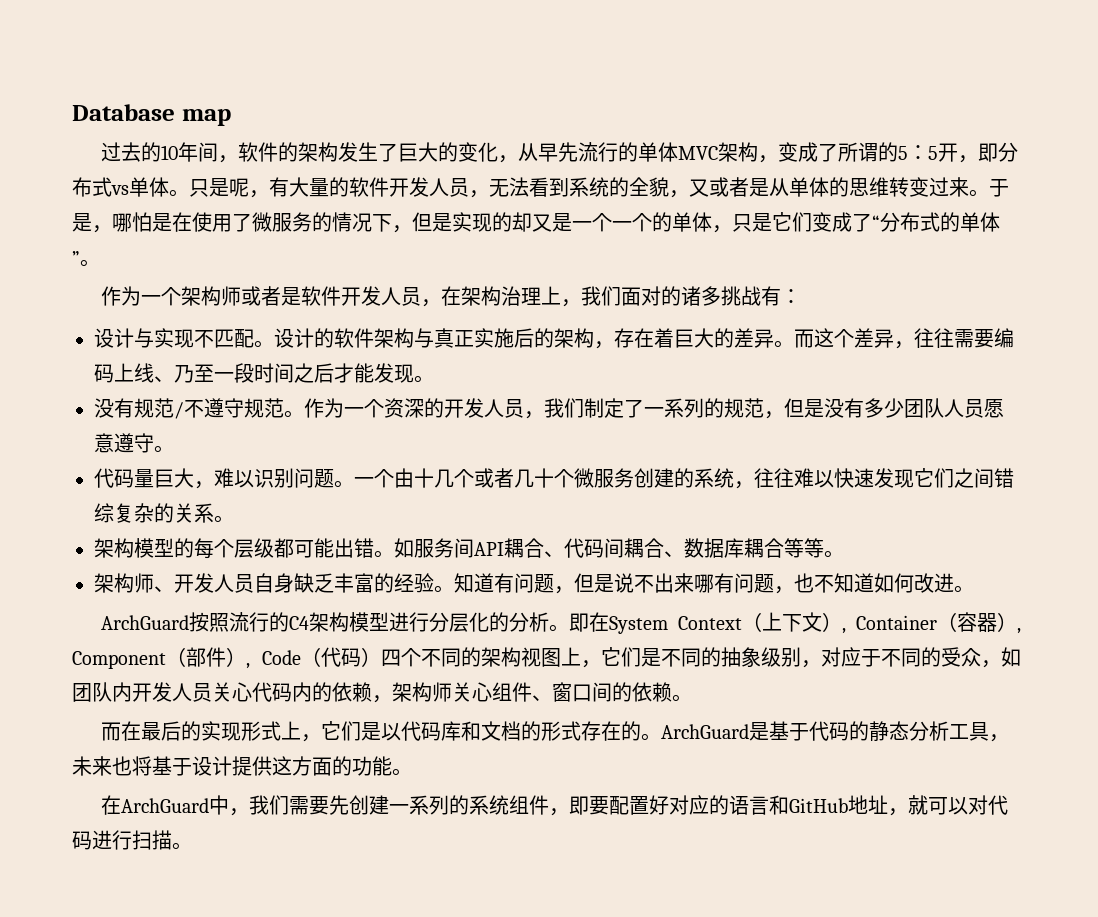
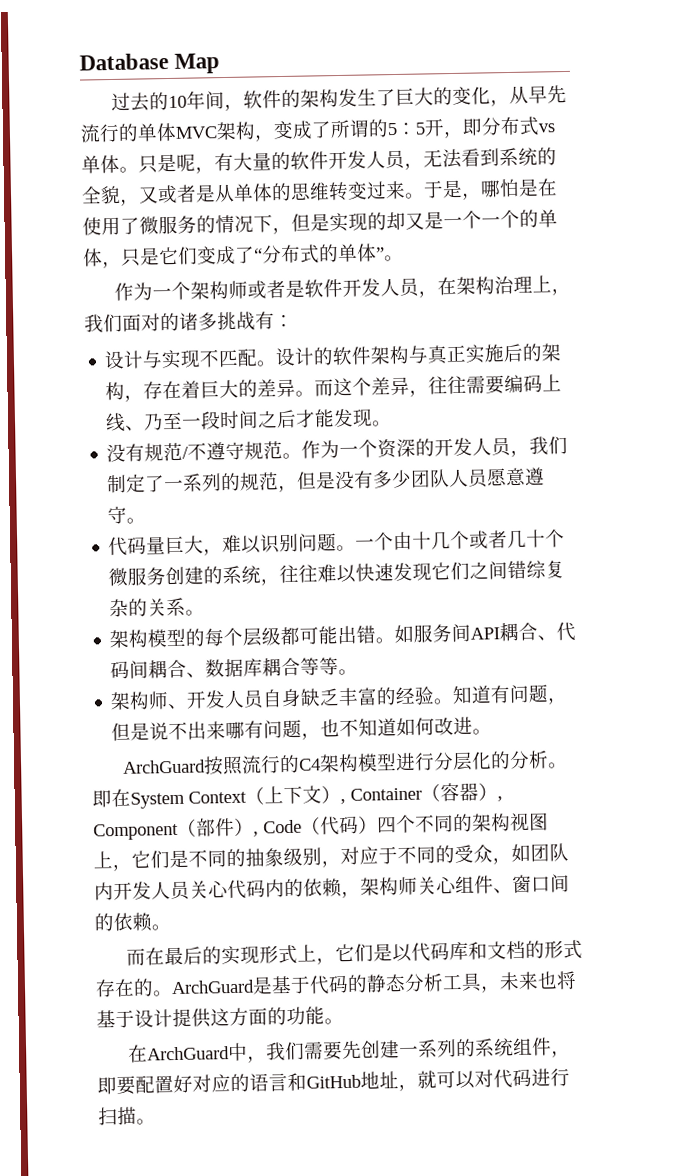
[181,109,231,126] map -> [174,53,221,74] Map

